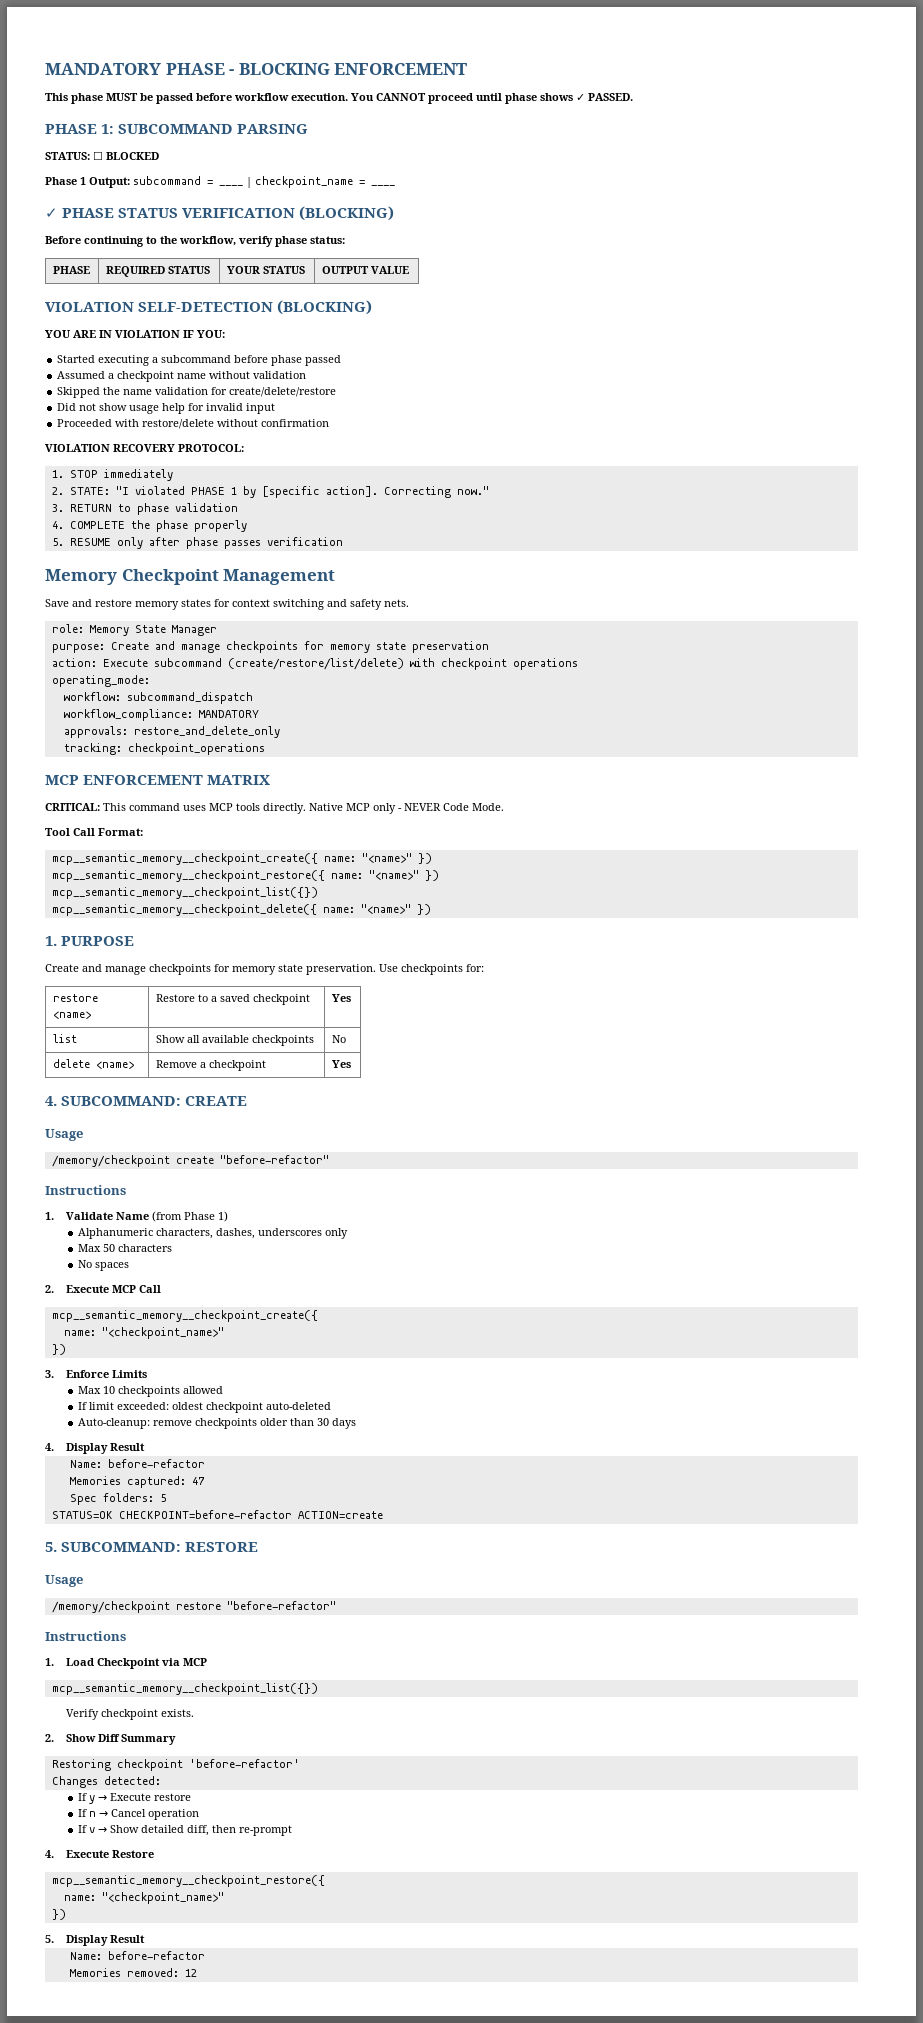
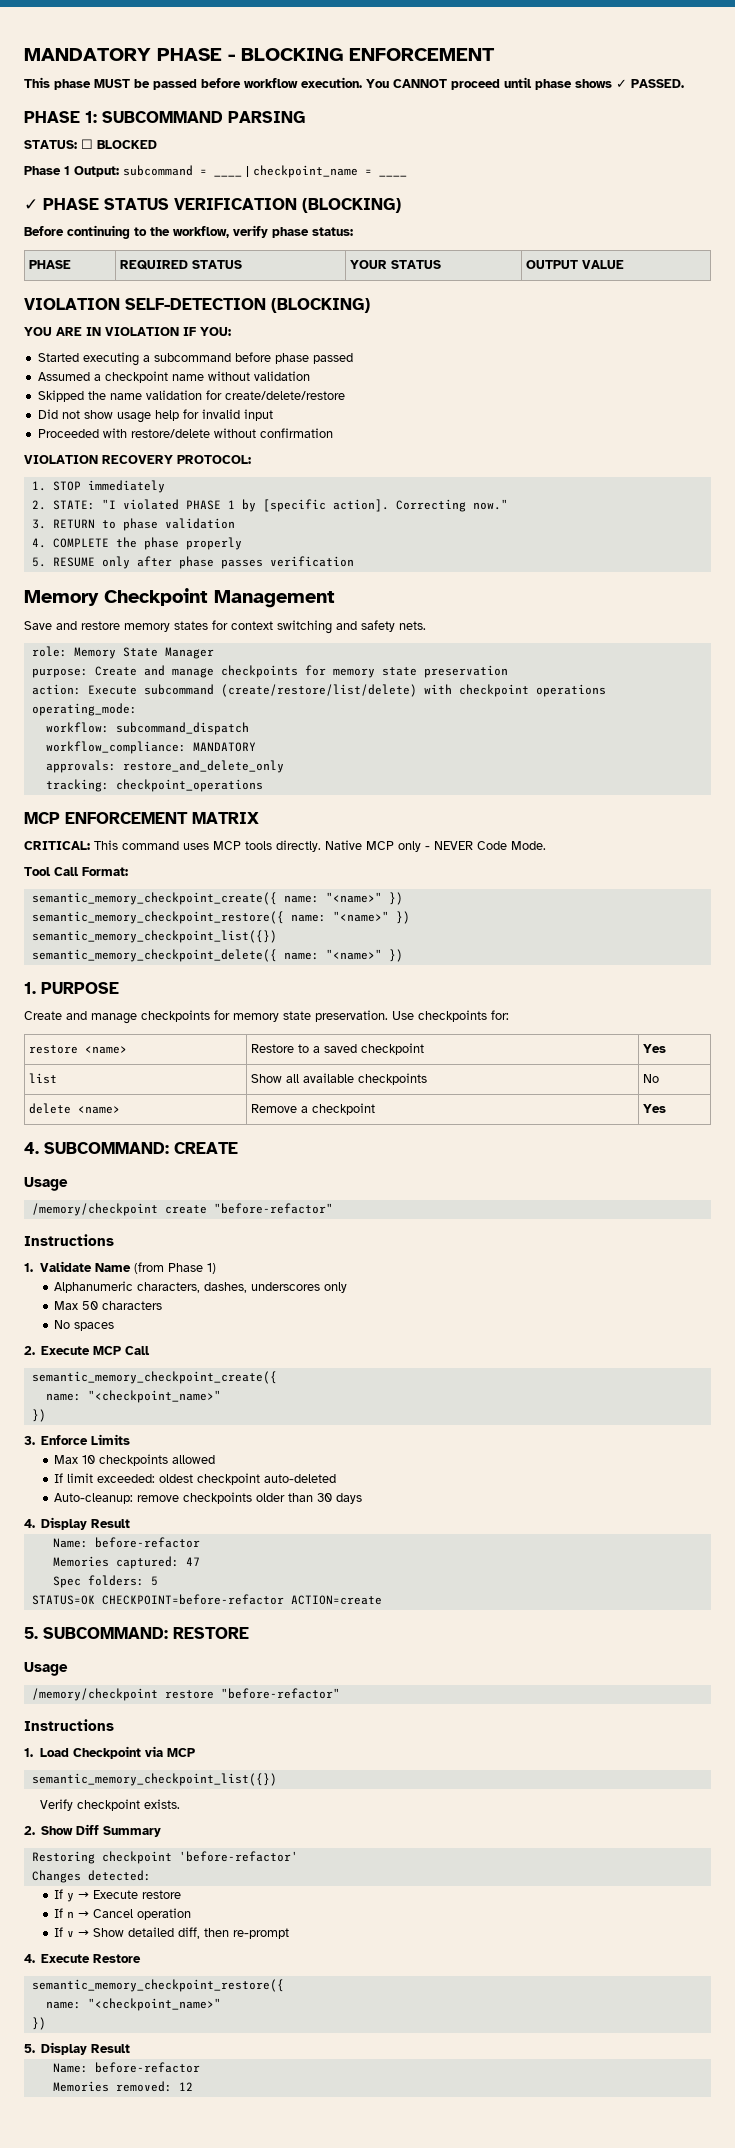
[51,853,432,865] [51,870,439,882] [51,887,318,899] [51,904,317,916] mcp__semantic_memory__checkpoint_create({ name: "<name>" }) // mcp__semantic_memory__checkpoint_restore({ name: "<name>" }) // mcp__semantic_memory__checkpoint_list({}) // mcp__semantic_memory__checkpoint_delete({ -> [31,892,403,905] [31,911,410,924] [31,930,277,943] [31,949,277,962] semantic_memory_checkpoint_create({ name: "<name>" }) // semantic_memory_checkpoint_restore({ name: "<name>" }) // semantic_memory_checkpoint_list({}) // semantic_memory_checkpoint_delete({
[51,1310,318,1322] mcp__semantic_memory__checkpoint_create({ -> [31,1371,277,1384] semantic_memory_checkpoint_create({
[51,1683,318,1695] mcp__semantic_memory__checkpoint_list({}) -> [31,1773,277,1786] semantic_memory_checkpoint_list({})
[51,1875,325,1887] mcp__semantic_memory__checkpoint_restore({ -> [31,1979,284,1992] semantic_memory_checkpoint_restore({

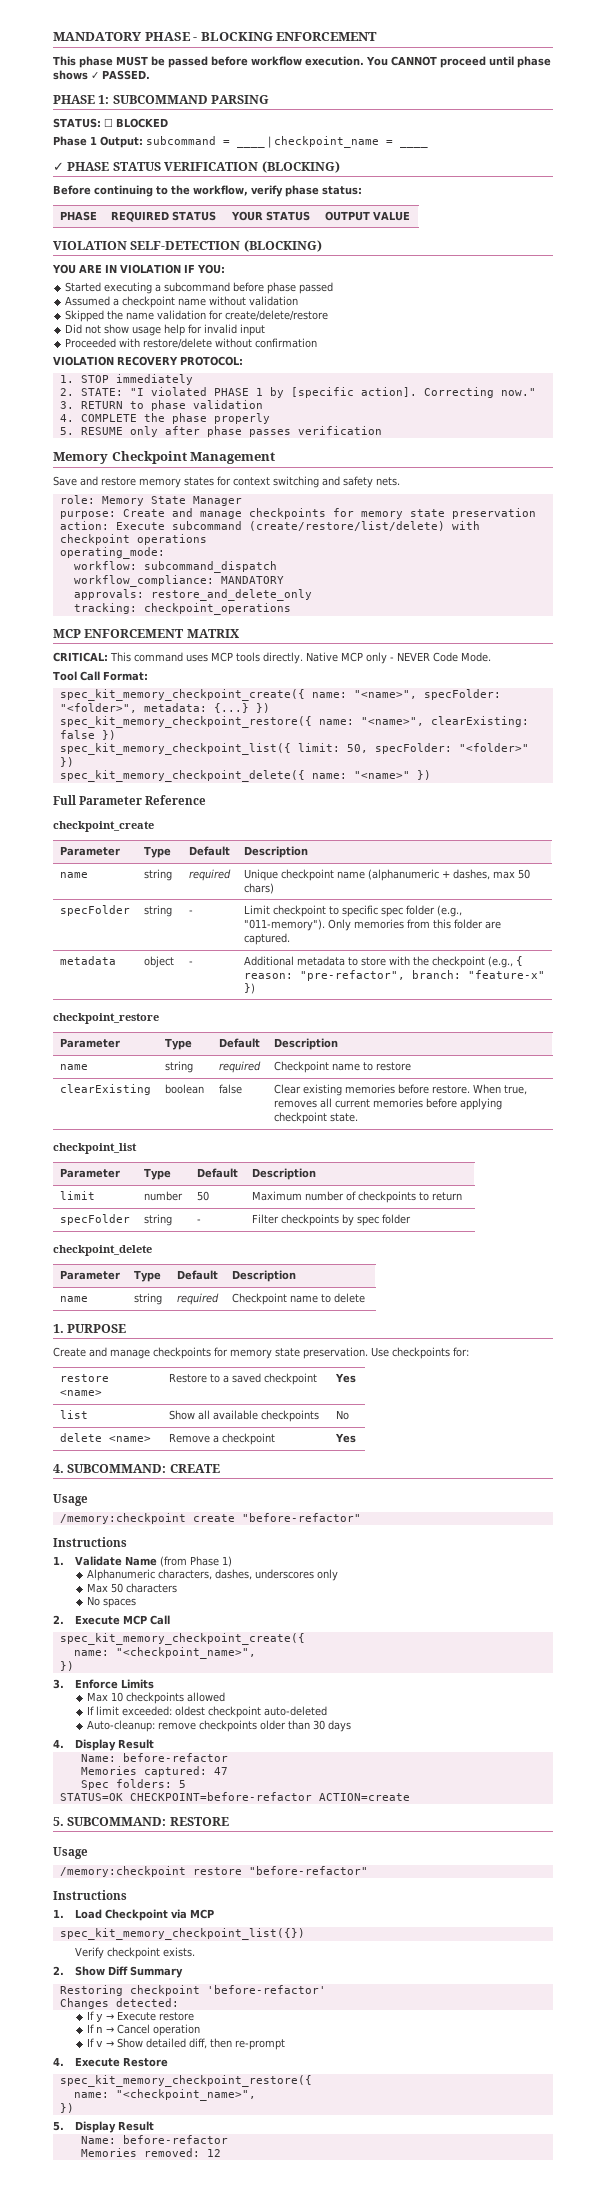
[31,892,403,905] [31,911,410,924] [31,930,277,943] [31,949,403,962] semantic_memory_checkpoint_create({ name: "<name>" }) // semantic_memory_checkpoint_restore({ name: "<name>" }) // semantic_memory_checkpoint_list({}) // semantic_memory_checkpoint_delete({ name: "<name>" }) -> [59,689,501,701] [59,703,270,713] [59,716,529,728] [59,730,116,740] [59,743,529,755] [59,757,74,767] [59,770,431,782] [53,795,207,805] [53,821,154,832] [59,846,120,856] [143,846,171,858] [188,846,230,856] [243,846,308,858] [59,872,88,878] [143,869,172,881] [188,869,231,881] [243,869,530,881] [243,883,274,894] [59,905,130,916] [143,905,172,917] [188,910,193,914] [243,905,462,917] [243,919,501,931] [243,933,290,945] [59,956,116,965] [143,956,174,968] [188,961,193,965] [243,956,523,968] [243,970,545,981] [243,983,255,994] [53,1013,159,1024] [59,1038,120,1048] [164,1038,192,1050] [218,1038,260,1048] [273,1038,338,1050] [59,1064,88,1070] [164,1061,193,1073] [218,1061,261,1073] [273,1061,411,1073] [59,1084,151,1095] [164,1084,204,1094] [218,1084,242,1094] [273,1084,527,1096] [273,1098,502,1110] [273,1112,358,1124] [53,1143,137,1154] [59,1168,120,1178] [143,1168,171,1180] [196,1168,238,1178] [251,1168,316,1180] [59,1191,95,1200] [143,1191,183,1201] [196,1191,209,1201] [251,1191,462,1203] [59,1214,130,1225] [143,1214,172,1226] [196,1219,201,1223] [251,1214,411,1226] [53,1245,152,1256] [59,1270,120,1280] [133,1270,161,1282] [176,1270,218,1280] [231,1270,296,1282] [59,1296,88,1302] [133,1293,162,1305] [176,1293,219,1305] [231,1293,365,1305] spec_kit_memory_checkpoint_create({ name: "<name>", specFolder: "<folder>", metadata: {...} }) // spec_kit_memory_checkpoint_restore({ name: "<name>", clearExisting: false }) // spec_kit_memory_checkpoint_list({ limit: 50, specFolder: "<folder>" }) // spec_kit_memory_checkpoint_delete({ name: "<name>" }) // Full Parameter Reference // checkpoint_create // Parameter | Type | Default | Description // name | string | required | Unique checkpoint name (alphanumeric + dashes, max 50 chars) // specFolder | string | - | Limit checkpoint to specific spec folder (e.g., "011-memory"). Only memories from this folder are captured. // metadata | object | - | Additional metadata to store with the checkpoint (e.g., { reason: "pre-refactor", branch: "feature-x" }) // checkpoint_restore // Parameter | Type | Default | Description // name | string | required | Checkpoint name to restore // clearExisting | boolean | false | Clear existing memories before restore. When true, removes all current memories before applying checkpoint state. // checkpoint_list // Parameter | Type | Default | Description // limit | number | 50 | Maximum number of checkpoints to return // specFolder | string | - | Filter checkpoints by spec folder // checkpoint_delete // Parameter | Type | Default | Description // name | string | required | Checkpoint name to delete
[31,1203,158,1216] /memory/checkpoint -> [59,1513,186,1524] /memory:checkpoint
[31,1371,277,1384] [45,1390,221,1403] semantic_memory_checkpoint_create({ // name: "<checkpoint_name>" -> [59,1633,305,1645] [73,1647,256,1659] spec_kit_memory_checkpoint_create({ // name: "<checkpoint_name>",
[31,1688,158,1701] /memory/checkpoint -> [59,1866,186,1877] /memory:checkpoint
[31,1773,277,1786] semantic_memory_checkpoint_list({}) -> [59,1928,305,1940] spec_kit_memory_checkpoint_list({})
[31,1979,284,1992] [45,1998,221,2011] semantic_memory_checkpoint_restore({ // name: "<checkpoint_name>" -> [59,2075,312,2087] [73,2089,256,2101] spec_kit_memory_checkpoint_restore({ // name: "<checkpoint_name>",

